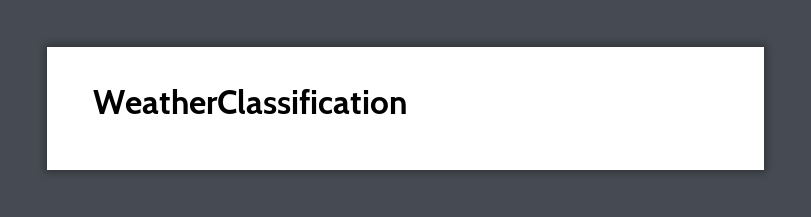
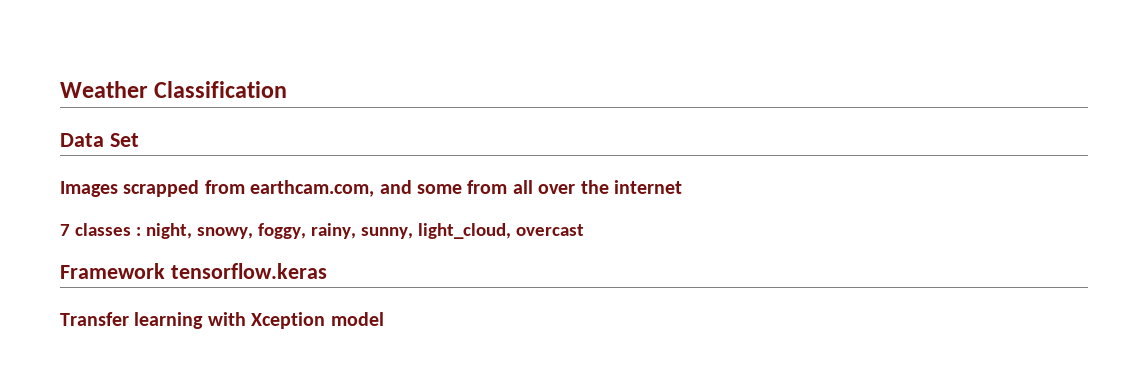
[93,89,407,114] WeatherClassification -> [60,81,288,98] [60,133,139,147] [60,180,682,197] [60,223,584,239] [60,263,327,279] [60,312,384,329] Weather Classification // Data Set // Images scrapped from earthcam.com, and some from all over the internet // 7 classes : night, snowy, foggy, rainy, sunny, light_cloud, overcast // Framework tensorflow.keras // Transfer learning with Xception model

